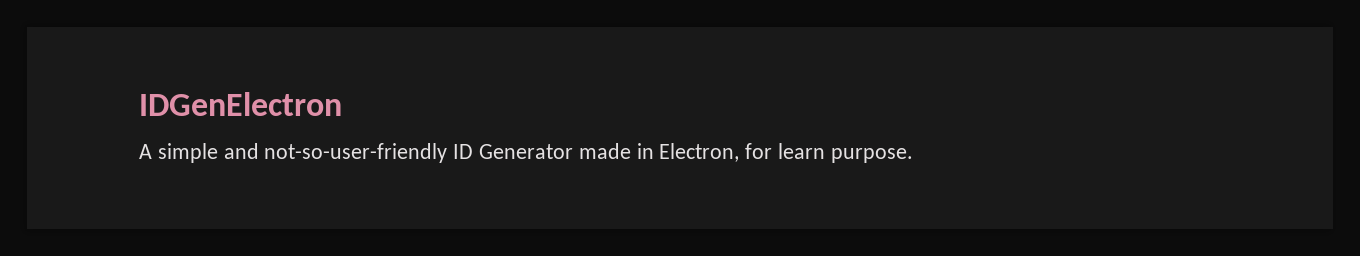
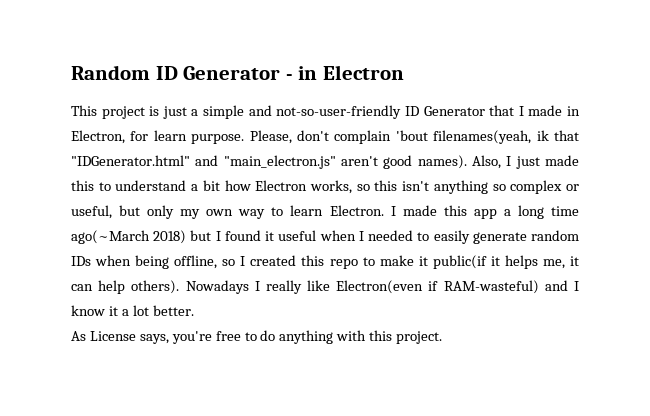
[139,92,342,116] [139,144,152,159] IDGenElectron // A -> [71,65,404,80] [71,105,199,119] Random ID Generator - in Electron // This project is just a
(574, 151) none -> [489,105,524,116] that I
(913, 155) none -> [249,130,579,144] [71,155,579,169] [71,180,579,194] [71,205,579,219] [71,230,579,244] [71,255,579,269] [71,280,579,294] [71,305,194,316] [71,330,443,344] Please, don't complain 'bout filenames(yeah, ik that "IDGenerator.html" and "main_electron.js" aren't good names). Also, I just made this to understand a bit how Electron works, so this isn't anything so complex or useful, but only my own way to learn Electron. I made this app a long time ago(~March 2018) but I found it useful when I needed to easily generate random IDs when being offline, so I created this repo to make it public(if it helps me, it can help others). Nowadays I really like Electron(even if RAM-wasteful) and I know it a lot better. // As License says, you're free to do anything with this project.

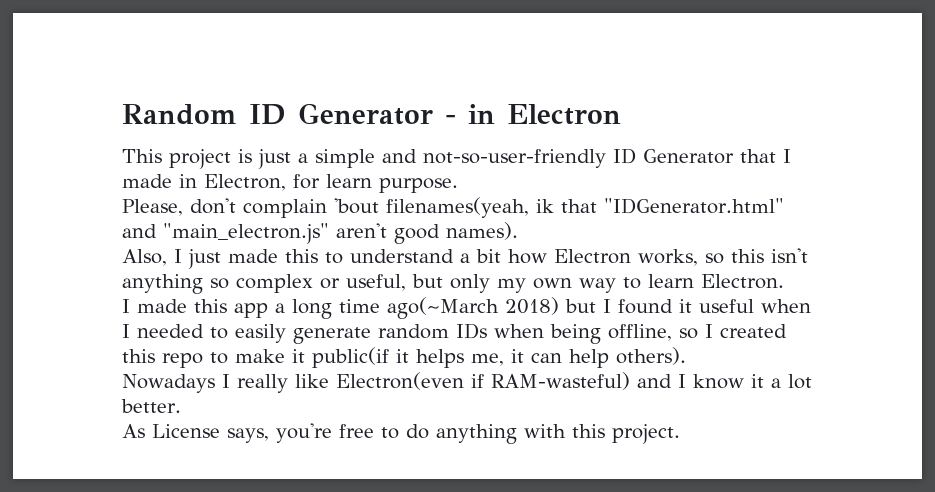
(245, 139) none -> (458, 185) //
(467, 162) none -> (518, 231) //
(384, 210) none -> (784, 281) //
(180, 287) none -> (686, 356) //

